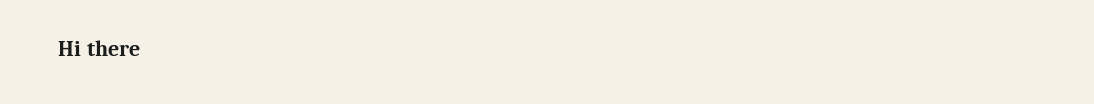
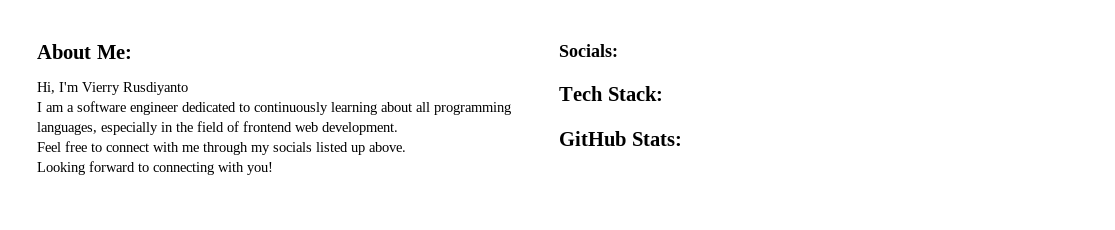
[58,40,140,56] Hi there -> [37,44,132,59] [37,82,188,95] [37,101,511,115] [37,121,398,135] [37,141,406,155] [37,161,273,175] [559,44,618,57] [559,86,663,101] [559,131,682,146] About Me: // Hi, I'm Vierry Rusdiyanto // I am a software engineer dedicated to continuously learning about all programming languages, especially in the field of frontend web development. // Feel free to connect with me through my socials listed up above. // Looking forward to connecting with you! // Socials: // Tech Stack: // GitHub Stats:

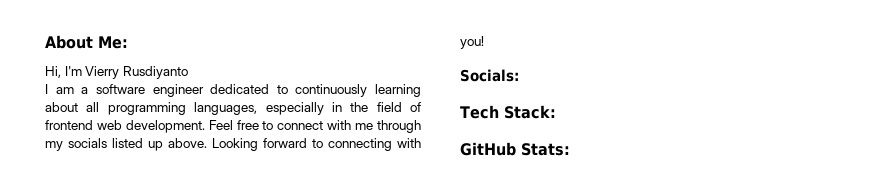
(398, 128) // -> (205, 126) none
(406, 147) // -> (207, 143) none

